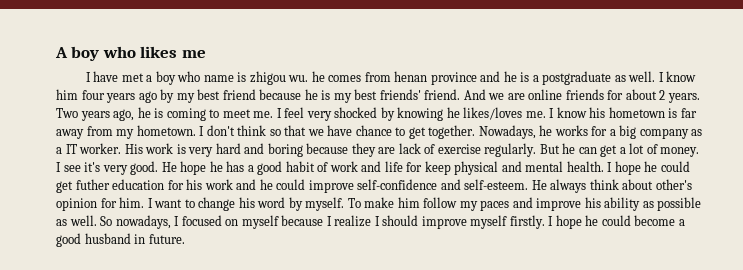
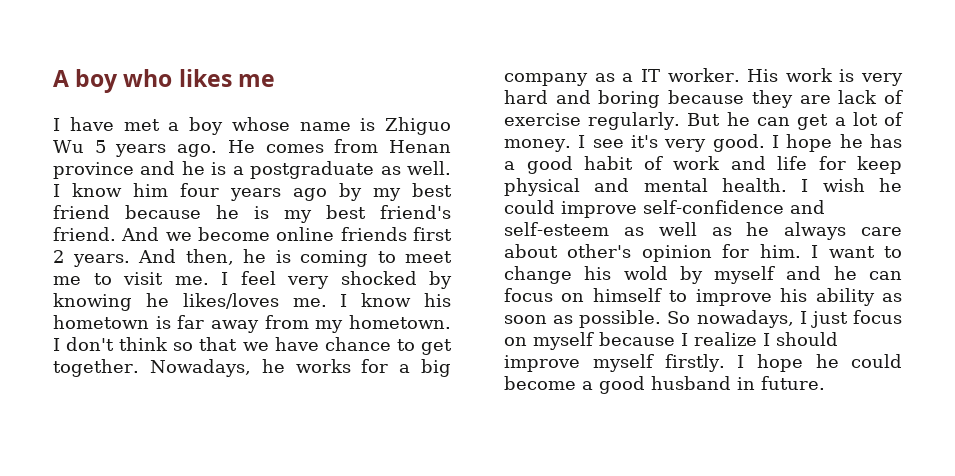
[177,71,201,82] who -> [231,117,290,131] whose
[249,71,325,85] zhigou wu. he -> [385,117,451,135] [53,140,255,157] Zhiguo Wu 5 years ago. He
[394,71,428,82] henan -> [389,140,451,153] Henan
[379,89,421,100] friends' -> [380,205,451,219] friend's
[507,93,525,100] are -> [198,227,270,241] become
[607,89,700,103] [56,108,135,121] for about 2 years. Two years ago, -> [413,227,452,241] [53,249,234,267] first 2 years. And then,
(251, 113) none -> [53,272,163,285] me to visit
[161,162,177,172] He -> [771,135,779,148] I
[614,161,690,175] [56,179,257,193] hope he could get futher education for his work and -> [822,178,865,192] wish
[464,179,619,193] self-esteem. He always think -> [504,222,902,240] self-esteem as well as he always care
[257,197,533,211] word by myself. To make him follow my paces and -> [623,266,902,284] [504,288,688,302] wold by myself and he can focus on himself to
[657,197,702,211] [56,215,97,226] possible as well. -> [504,310,662,328] soon as possible.
[181,215,222,226] focused -> [810,310,902,328] just focus

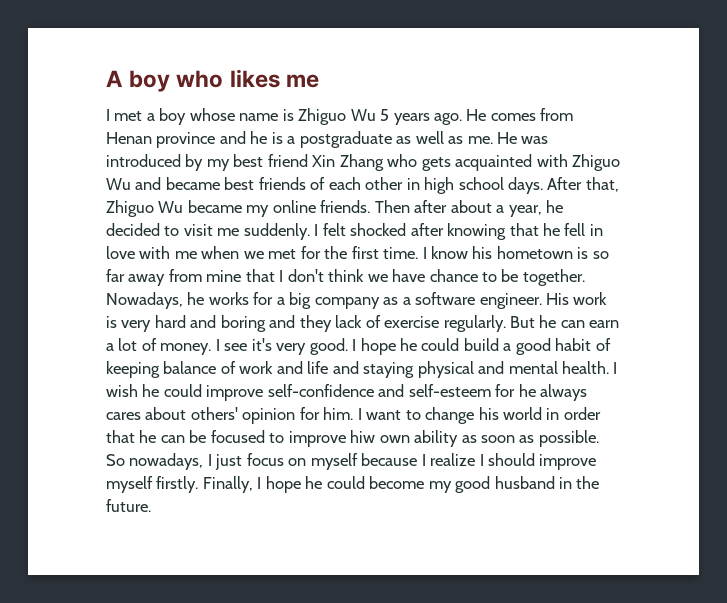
[69,117,114,131] have -> (110, 115) none
[407,161,451,175] [53,183,452,201] [53,205,451,223] [53,227,452,241] [53,249,452,267] [53,271,452,289] [53,293,327,311] well. I know him four years ago by my best friend because he is my best friend's friend. And we become online friends first 2 years. And then, he is coming to meet me to visit me. I feel very shocked by knowing he likes/loves me. -> [415,131,549,144] [106,154,621,171] [106,177,619,194] [106,200,564,217] [106,223,603,240] [106,246,419,259] well as me. He was introduced by my best friend Xin Zhang who gets acquainted with Zhiguo Wu and became best friends of each other in high school days. After that, Zhiguo Wu became my online friends. Then after about a year, he decided to visit me suddenly. I felt shocked after knowing that he fell in love with me when we met for the first time.
(171, 322) none -> [592,251,609,259] so
[315,315,451,333] my hometown. -> [206,269,275,282] mine that
[173,337,238,351] so that -> (365, 275) none
[420,339,452,355] get -> [501,269,519,282] be
[640,68,740,82] IT worker. -> [415,292,542,309] software engineer.
[668,90,831,108] because they are -> [269,315,332,332] and they
[797,114,829,130] get -> [589,320,620,328] earn
[870,134,902,148] has -> [421,338,499,351] could build
(663, 163) none -> [106,361,236,378] keeping balance of
[818,156,902,174] for keep -> [332,361,415,378] and staying
[623,222,902,240] [504,244,632,258] as well as he always care about other's -> [495,384,588,401] [106,407,238,420] for he always cares about others'
[623,266,902,284] [504,288,808,306] wold by myself and he can focus on himself to improve his -> [503,407,601,420] [106,430,410,447] world in order that he can be focused to improve hiw own
(726, 363) none -> [202,476,253,493] Finally,
[582,381,593,390] a -> [428,481,452,493] my
(755, 383) none -> [576,476,600,489] the

